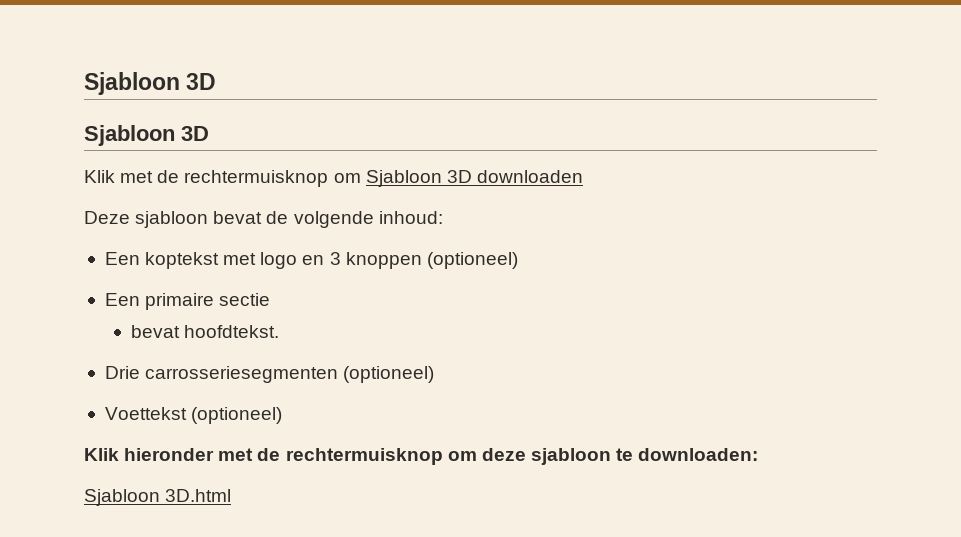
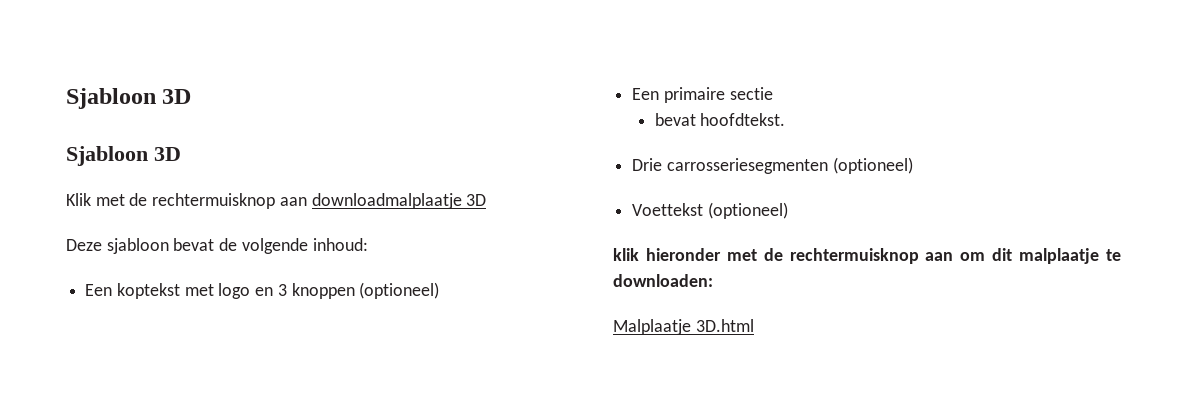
[333,170,583,187] om Sjabloon 3D downloaden -> [279,193,487,209] aan downloadmalplaatje 3D
[84,448,119,461] Klik -> [613,248,639,261] klik
[447,448,611,465] om deze sjabloon -> [925,248,1100,264] aan om dit malplaatje
[84,489,160,506] Sjabloon -> [613,319,691,335] Malplaatje

